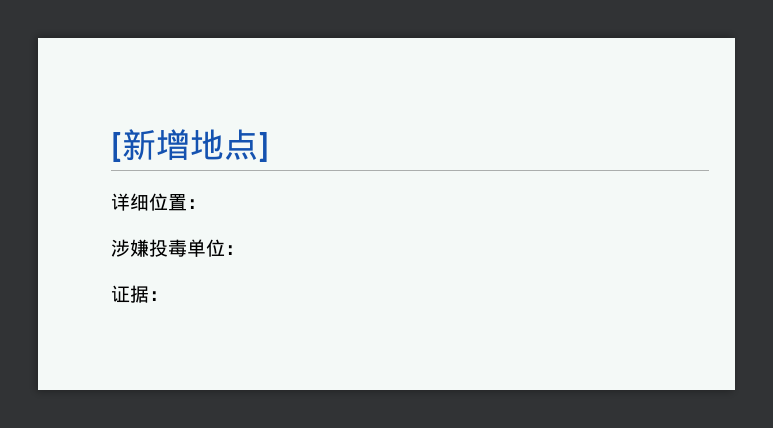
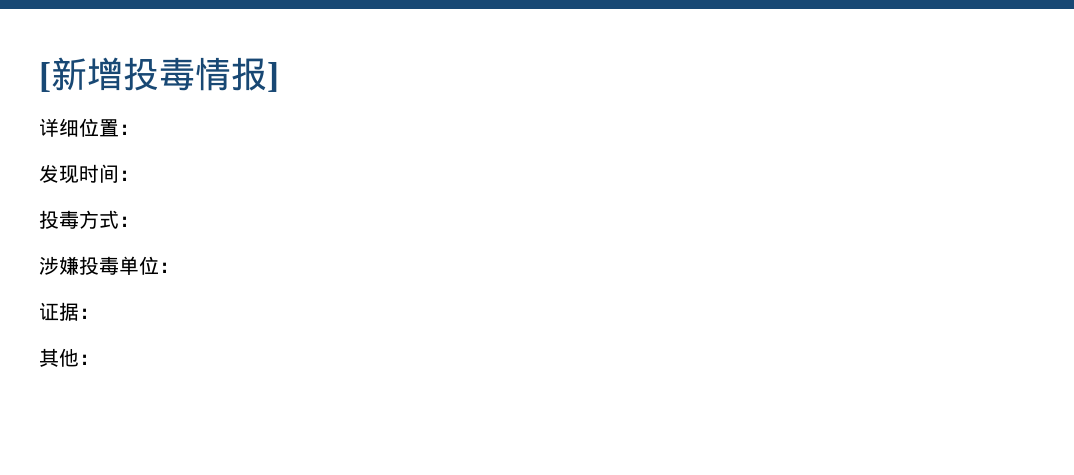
[190,129,258,160] 地点 -> [123,57,267,91] 投毒情报
(206, 204) none -> [39,164,139,184] [39,210,139,229] // 发现时间： // 投毒方式：
(168, 296) none -> [39,348,99,367] // 其他：

